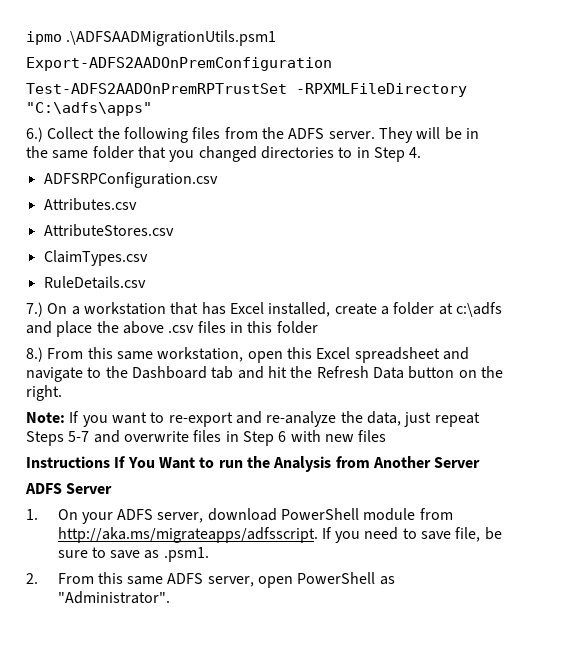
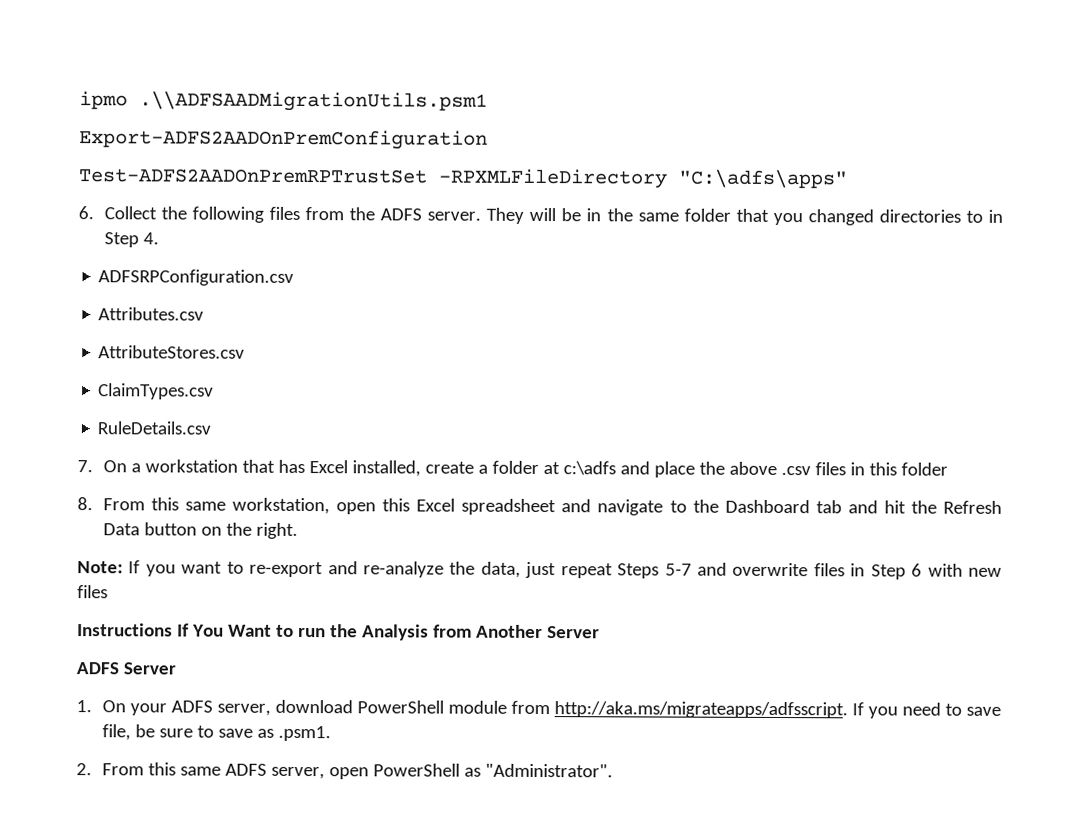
[66,30,277,46] .\ADFSAADMigrationUtils.psm1 -> [139,91,488,112] .\\ADFSAADMigrationUtils.psm1
[26,127,43,142] 6.) -> [78,206,94,220] 6.
[26,302,43,317] 7.) -> [77,460,93,473] 7.
[26,347,43,362] 8.) -> [77,497,93,511] 8.

